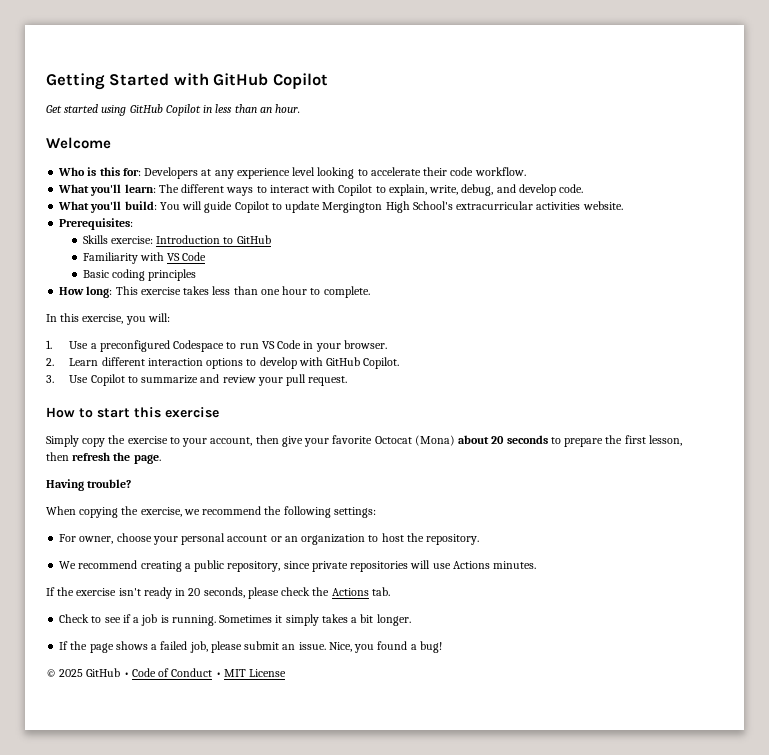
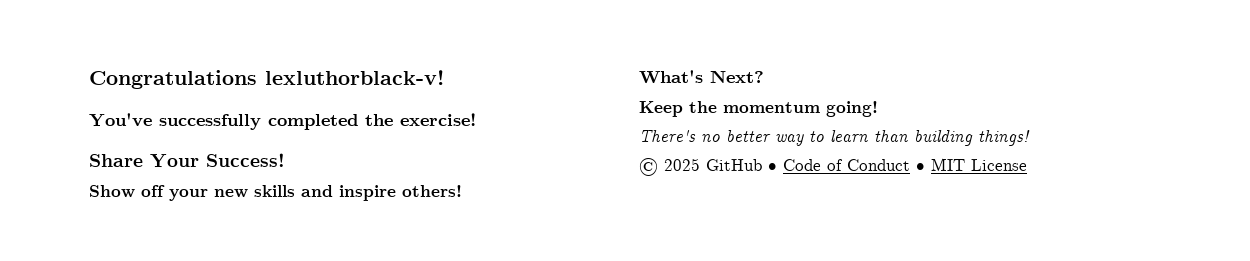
[46,73,328,90] [46,104,301,116] [46,137,111,149] [58,167,526,179] [58,184,584,196] [58,201,623,213] [59,218,134,230] [82,235,271,244] [82,252,207,264] [82,269,197,281] [59,286,370,298] [46,313,170,325] [46,340,387,352] [46,357,400,369] [46,374,348,386] [46,407,219,418] [46,435,682,447] [46,452,161,464] [46,479,132,491] [46,506,376,518] [59,533,480,545] [59,560,537,572] [46,587,390,599] [59,614,411,626] [59,641,442,653] Getting Started with GitHub Copilot // Get started using GitHub Copilot in less than an hour. // Welcome // Who is this for: Developers at any experience level looking to accelerate their code workflow. // What you'll learn: The different ways to interact with Copilot to explain, write, debug, and develop code. // What you'll build: You will guide Copilot to update Mergington High School's extracurricular activities website. // Prerequisites: // Skills exercise: Introduction to GitHub // Familiarity with VS Code // Basic coding principles // How long: This exercise takes less than one hour to complete. // In this exercise, you will: // 1. Use a preconfigured Codespace to run VS Code in your browser. // 2. Learn different interaction options to develop with GitHub Copilot. // 3. Use Copilot to summarize and review your pull request. // How to start this exercise // Simply copy the exercise to your account, then give your favorite Octocat (Mona) about 20 seconds to prepare the first lesson, then refresh the page. // Having trouble? // When copying the exercise, we recommend the following settings: // For owner, choose your personal account or an organization to host the repository. // We recommend creating a public repository, since private repositories will use Actions minutes. // If the exercise isn't ready in 20 seconds, please check the Actions tab. // Check to see if a job is running. Sometimes it simply takes a bit longer. // If the page shows a failed job, please submit an issue. Nice, you found a bug! -> [89,70,444,89] [89,113,476,130] [89,153,285,168] [89,185,462,201] [639,70,764,84] [639,101,878,117] [639,130,1030,146] Congratulations lexluthorblack-v! // You've successfully completed the exercise! // Share Your Success! // Show off your new skills and inspire others! // What's Next? // Keep the momentum going! // There's no better way to learn than building things!

